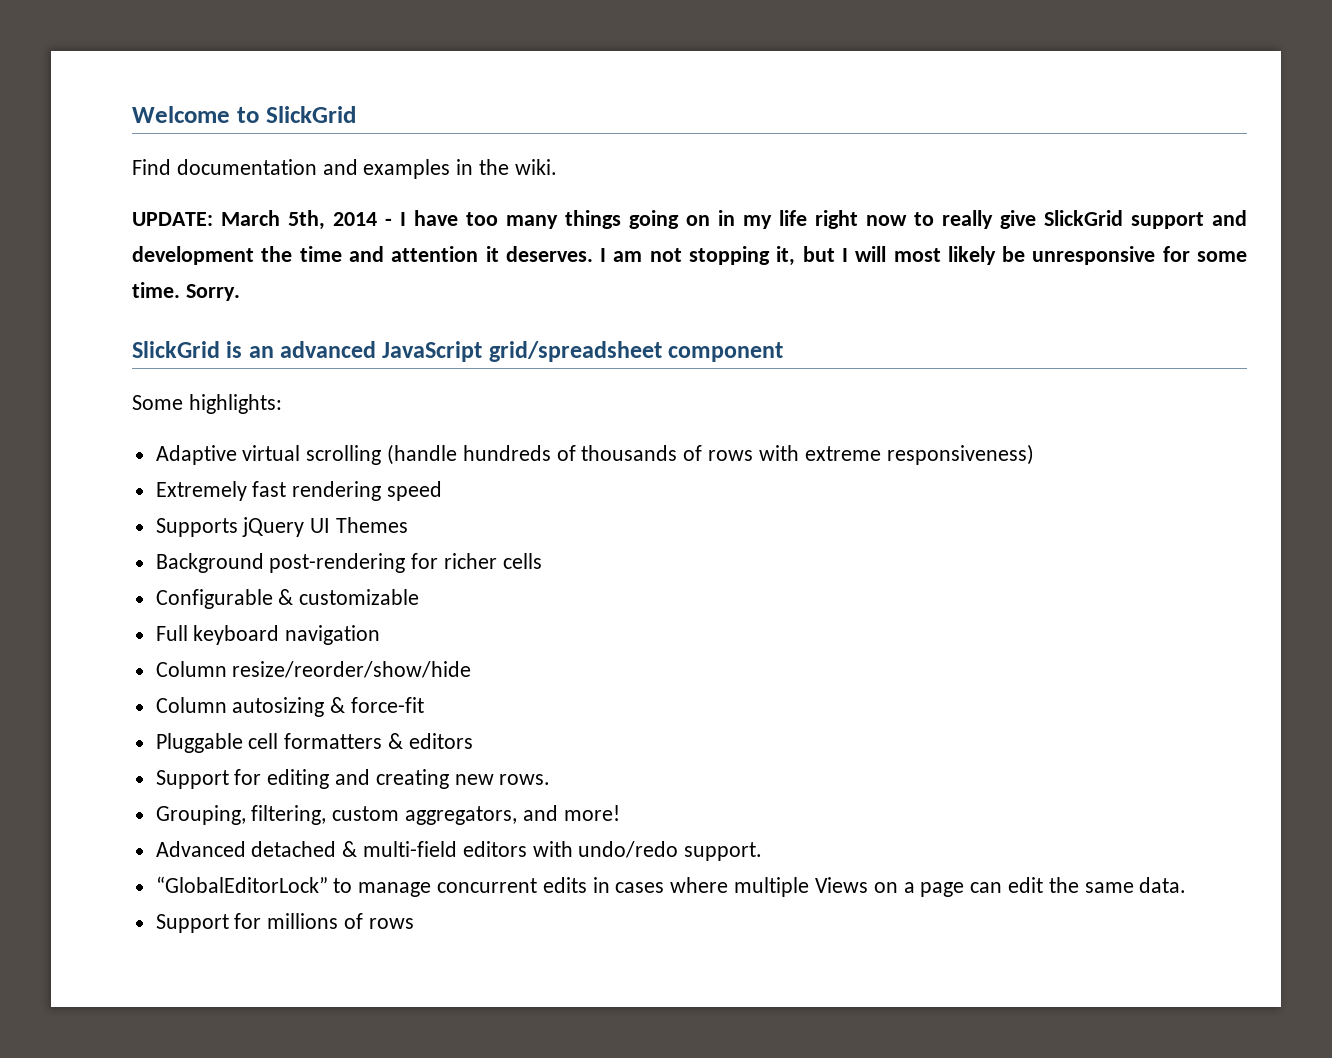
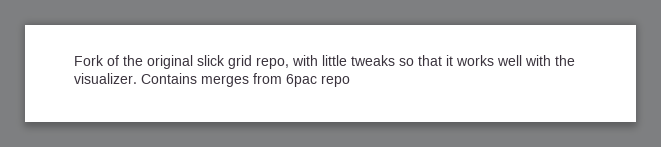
[132,106,356,123] [132,159,557,179] [132,210,1247,230] [132,246,1247,266] [132,282,240,301] [132,341,784,362] [132,394,282,414] [155,444,1034,465] [155,481,443,501] [155,517,409,537] [155,553,542,573] [155,589,420,609] [155,625,381,645] [155,661,472,678] [155,697,425,717] [155,733,473,753] [155,769,551,789] [155,805,620,825] [155,841,763,861] [155,876,1187,897] [155,913,414,933] Welcome to SlickGrid // Find documentation and examples in the wiki. // UPDATE: March 5th, 2014 - I have too many things going on in my life right now to really give SlickGrid support and development the time and attention it deserves. I am not stopping it, but I will most likely be unresponsive for some time. Sorry. // SlickGrid is an advanced JavaScript grid/spreadsheet component // Some highlights: // Adaptive virtual scrolling (handle hundreds of thousands of rows with extreme responsiveness) // Extremely fast rendering speed // Supports jQuery UI Themes // Background post-rendering for richer cells // Configurable & customizable // Full keyboard navigation // Column resize/reorder/show/hide // Column autosizing & force-fit // Pluggable cell formatters & editors // Support for editing and creating new rows. // Grouping, filtering, custom aggregators, and more! // Advanced detached & multi-field editors with undo/redo support. // “GlobalEditorLock” to manage concurrent edits in cases where multiple Views on a page can edit the same data. // Support for millions of rows -> [74,55,575,69] [74,73,350,87] Fork of the original slick grid repo, with little tweaks so that it works well with the visualizer. Contains merges from 6pac repo

